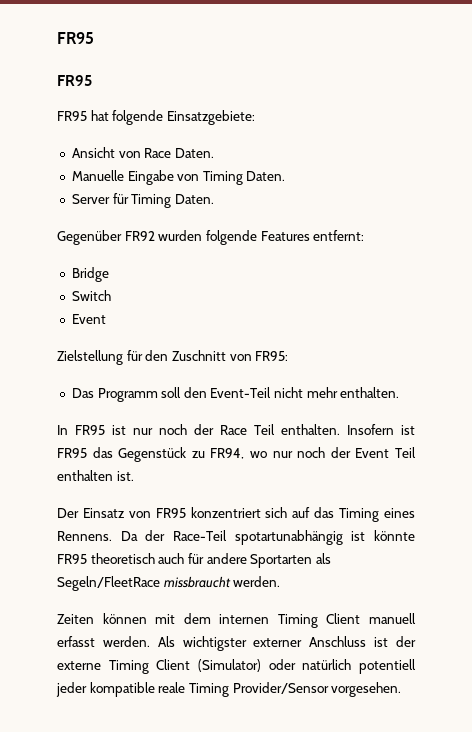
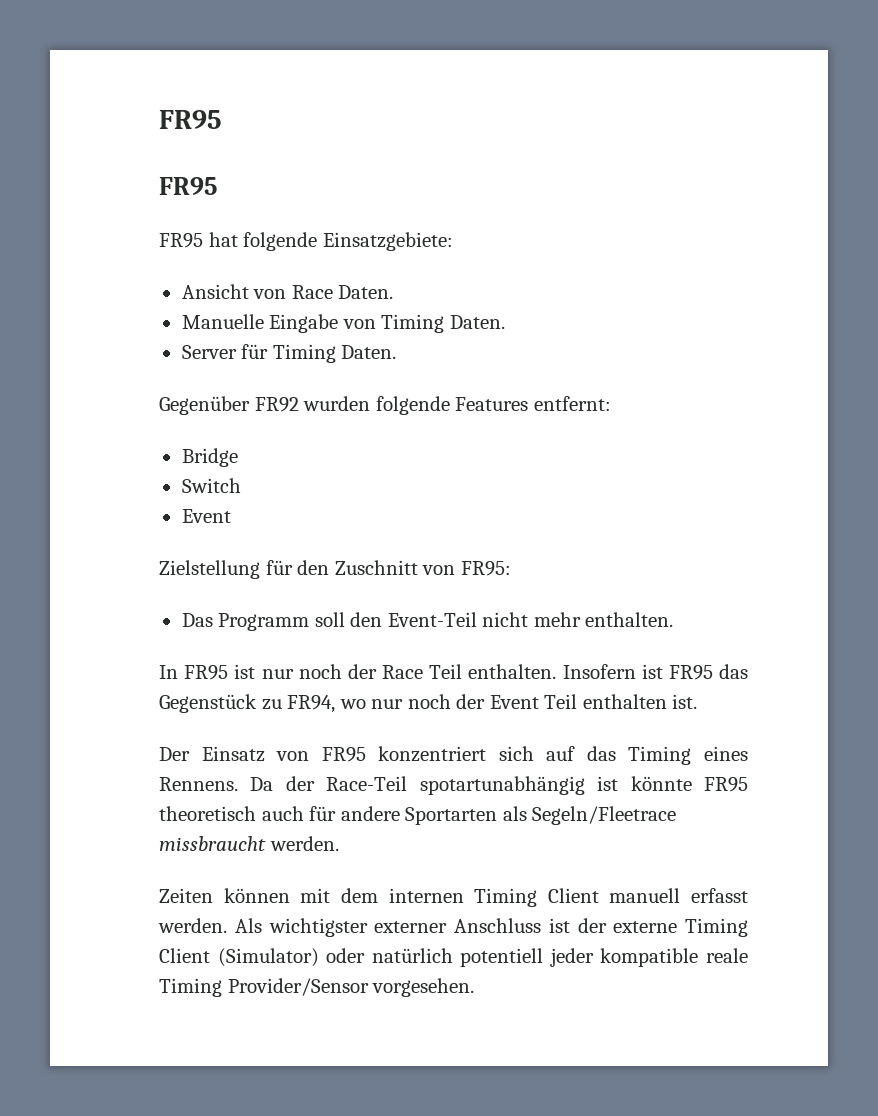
[57,576,160,591] Segeln/FleetRace -> [532,806,677,825] Segeln/Fleetrace

